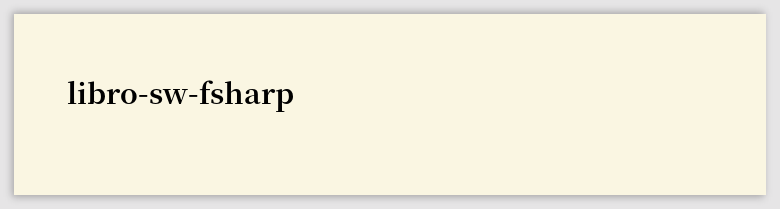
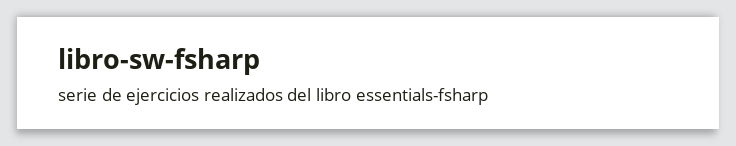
(294, 96) none -> [58,88,488,105] // serie de ejercicios realizados del libro essentials-fsharp

